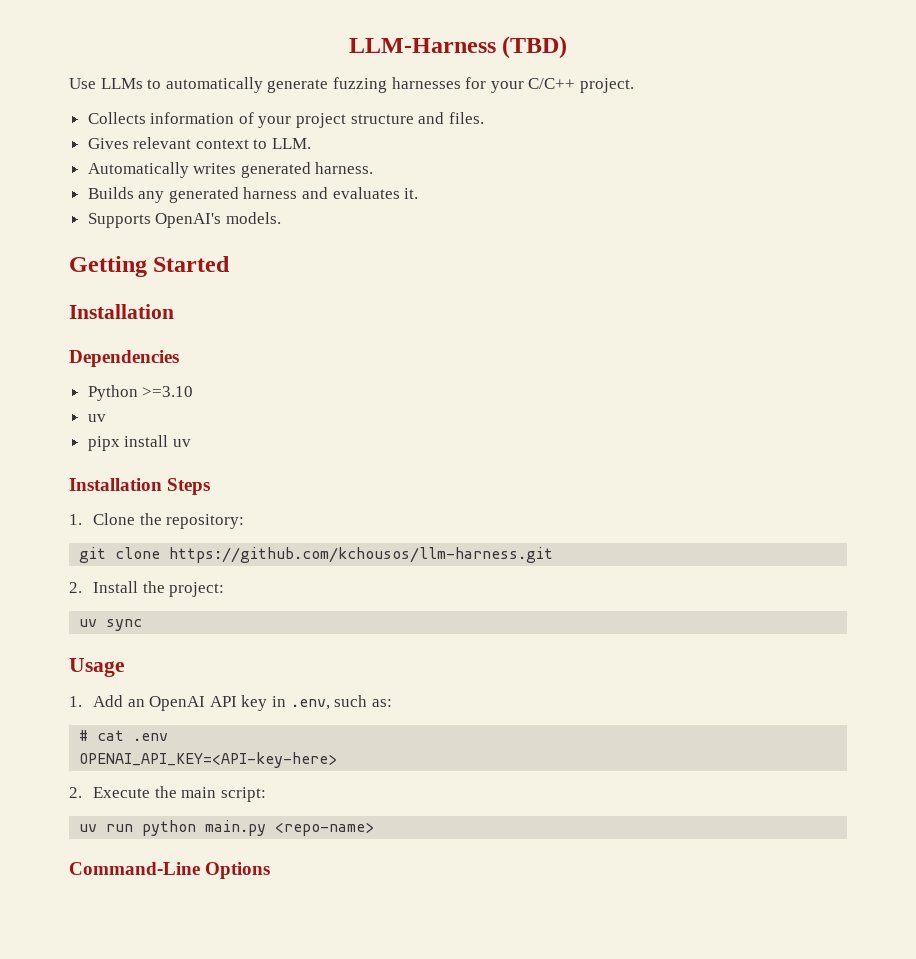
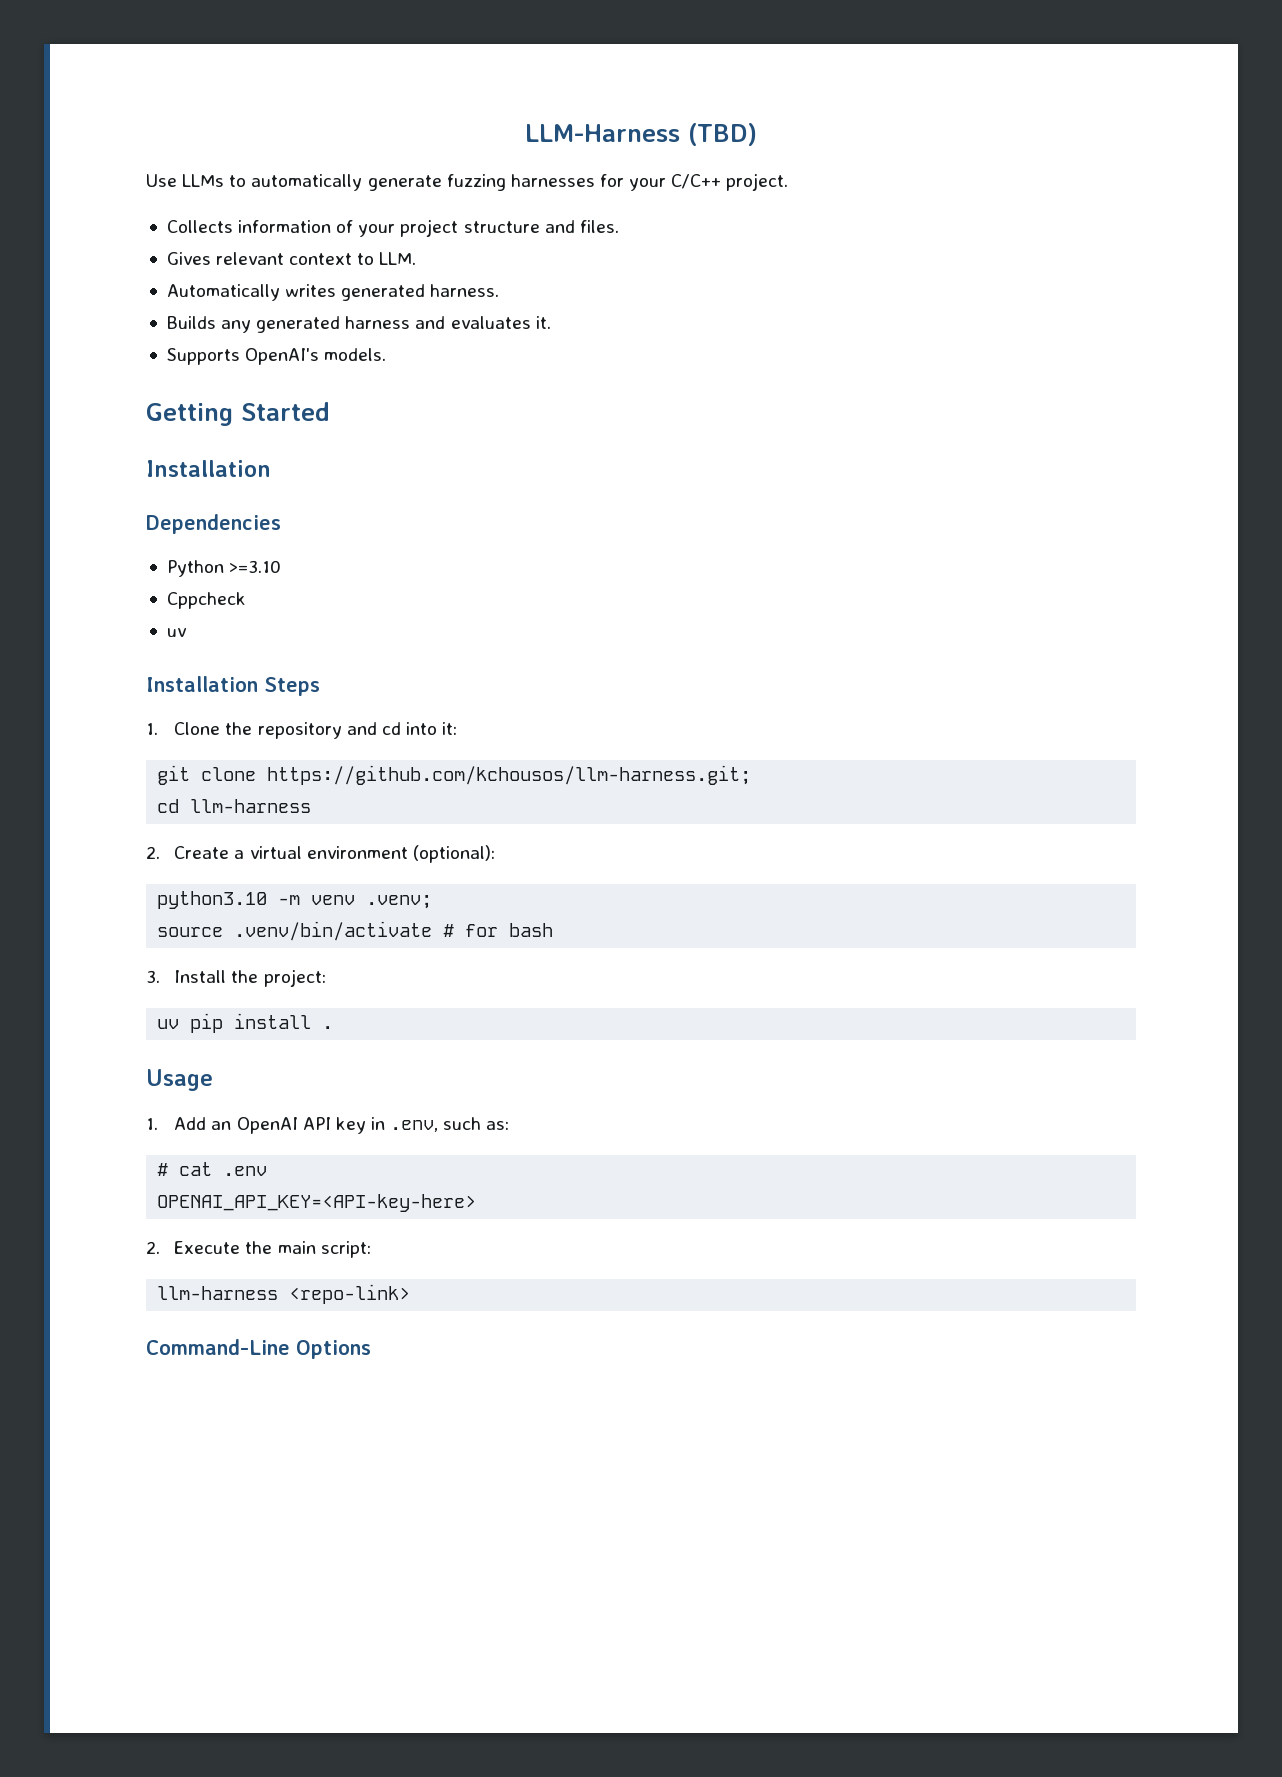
[87,414,106,422] [87,435,169,451] uv // pipx install -> [166,592,246,609] Cppcheck //
[166,514,245,529] [79,547,554,563] [69,582,82,593] repository: // git clone https://github.com/kchousos/llm-harness.git // 2. -> [257,722,458,739] [157,765,752,785] [157,799,312,813] [146,845,495,863] [157,891,433,909] [157,921,554,941] [146,970,160,983] repository and cd into it: // git clone https://github.com/kchousos/llm-harness.git; // cd llm-harness // 2. Create a virtual environment (optional): // python3.10 -m venv .venv; // source .venv/bin/activate # for bash // 3.
[106,619,143,631] sync -> [190,1013,334,1033] pip install .
[79,820,375,836] uv run python main.py <repo-name> -> [157,1284,411,1304] llm-harness <repo-link>

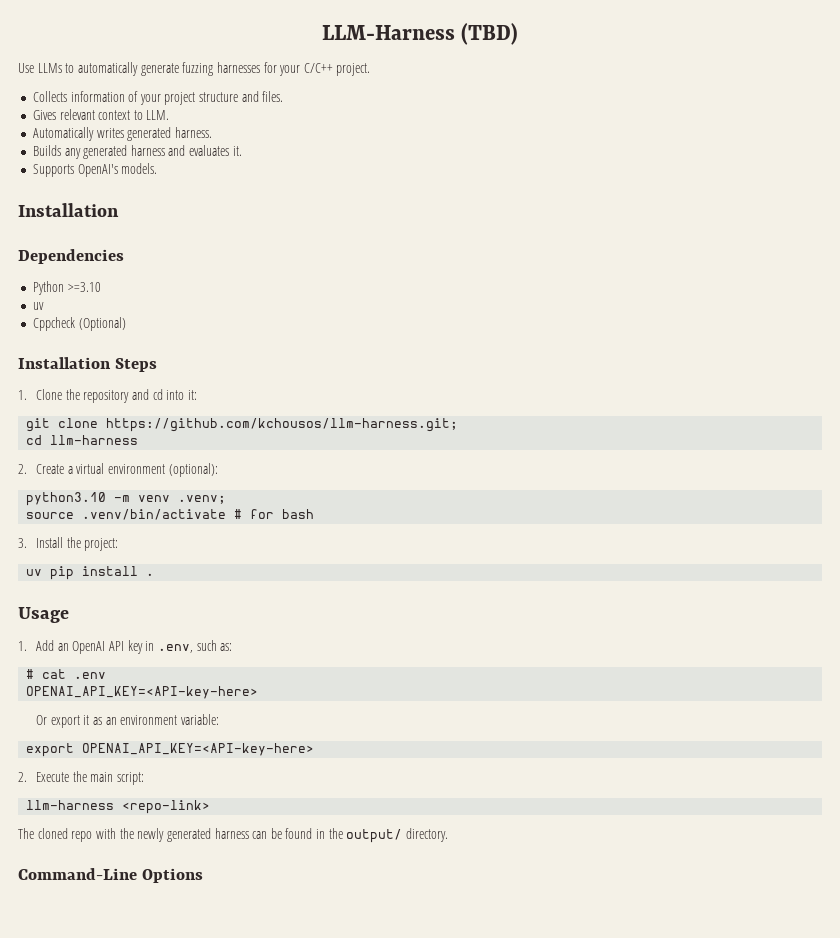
[146,402,330,426] // Getting Started -> (158, 168) none
(282, 566) none -> [32,302,44,310] // uv
[166,628,187,637] // uv -> [78,317,126,331] (Optional)
(477, 1203) none -> [36,714,220,728] [26,743,315,757] // Or export it as an environment variable: // export OPENAI_API_KEY=<API-key-here>
(411, 1294) none -> [18,828,449,843] // The cloned repo with the newly generated harness can be found in the output/ directory.

